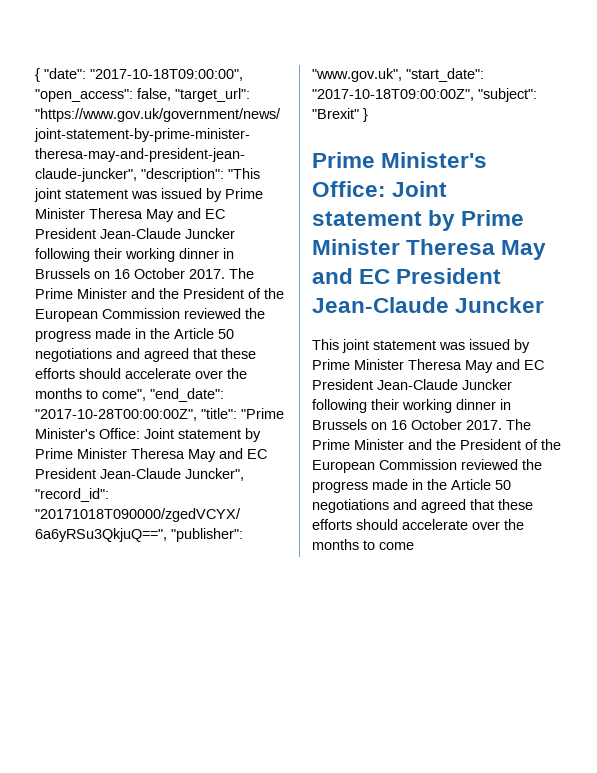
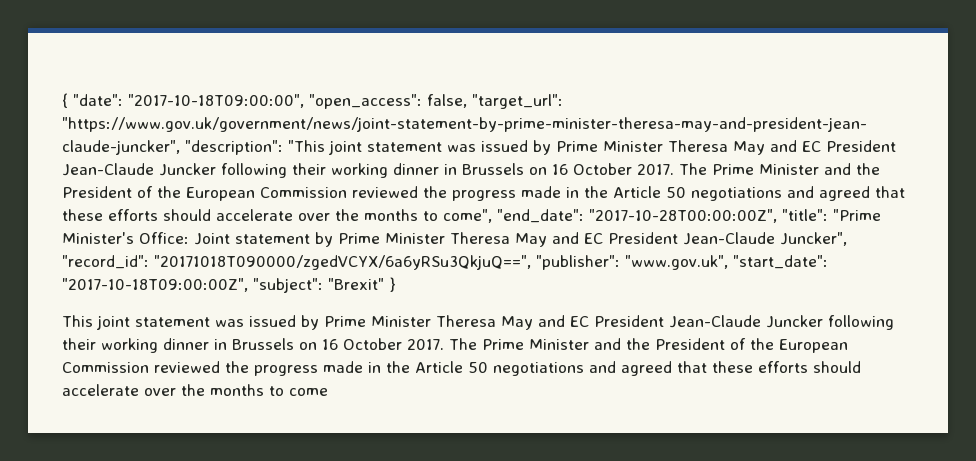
[312,152,488,168] [312,181,448,197] [312,210,525,231] [312,239,547,260] [312,268,502,284] [312,297,545,313] // Prime Minister's Office: Joint statement by Prime Minister Theresa May and EC President Jean-Claude Juncker -> (396, 284) none

